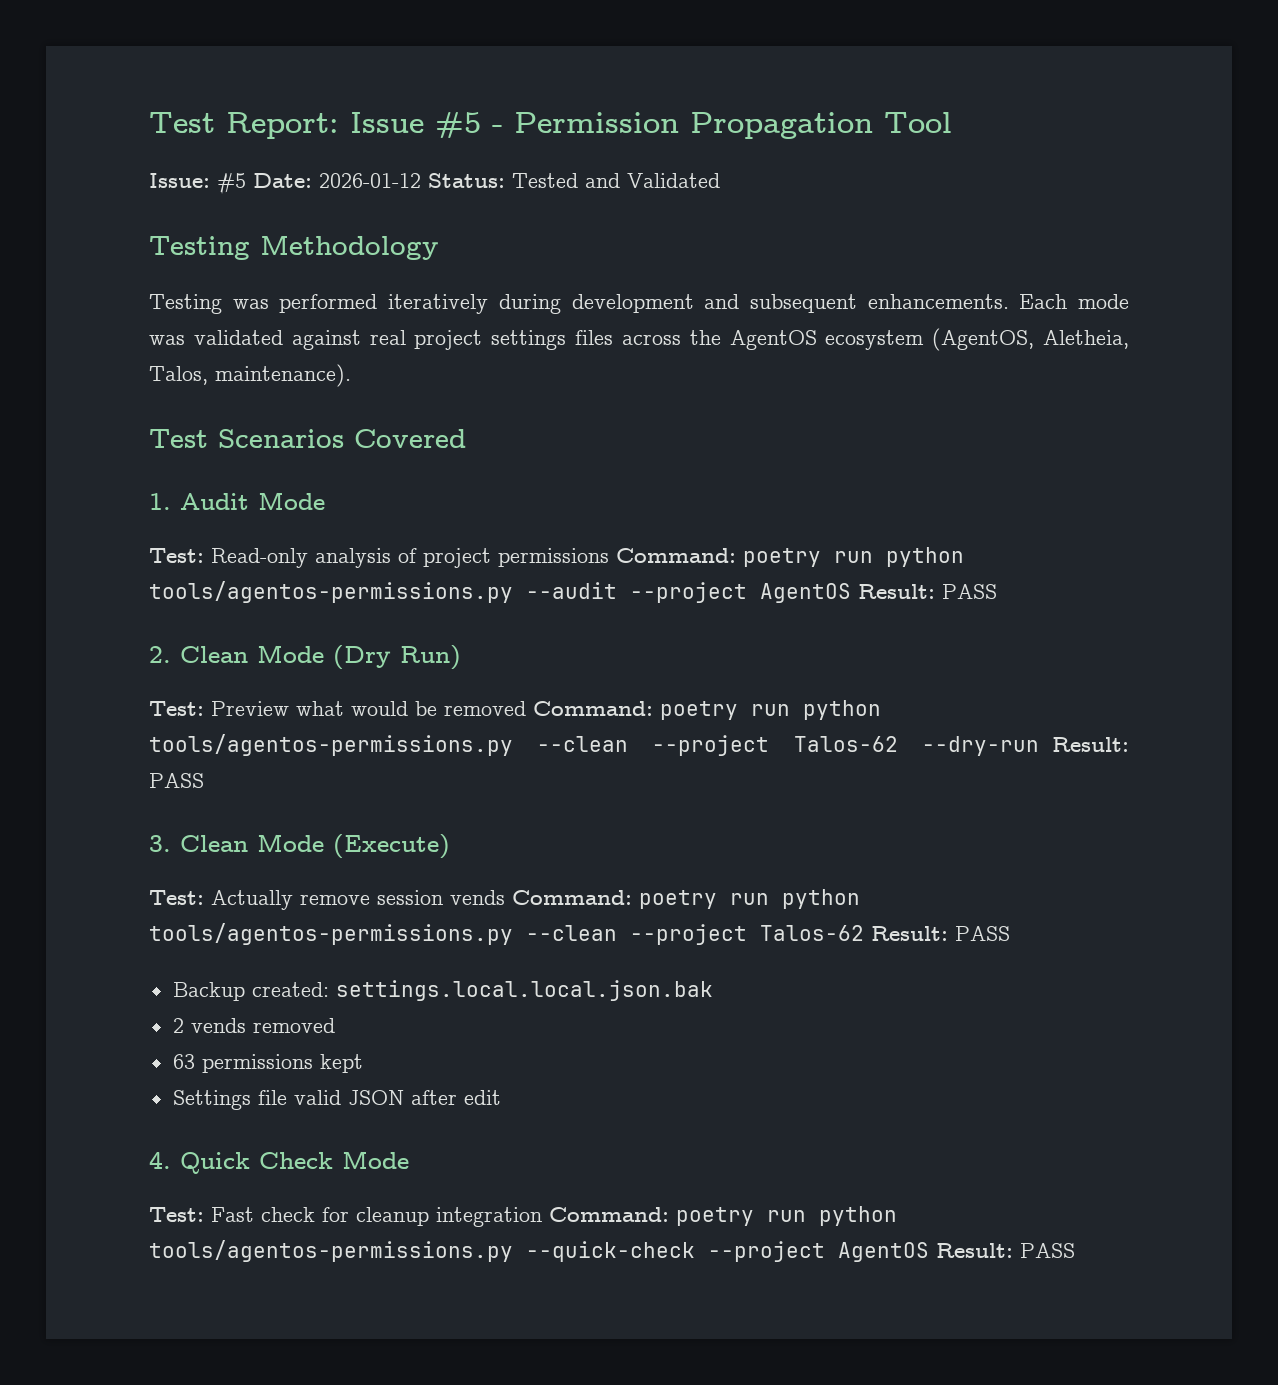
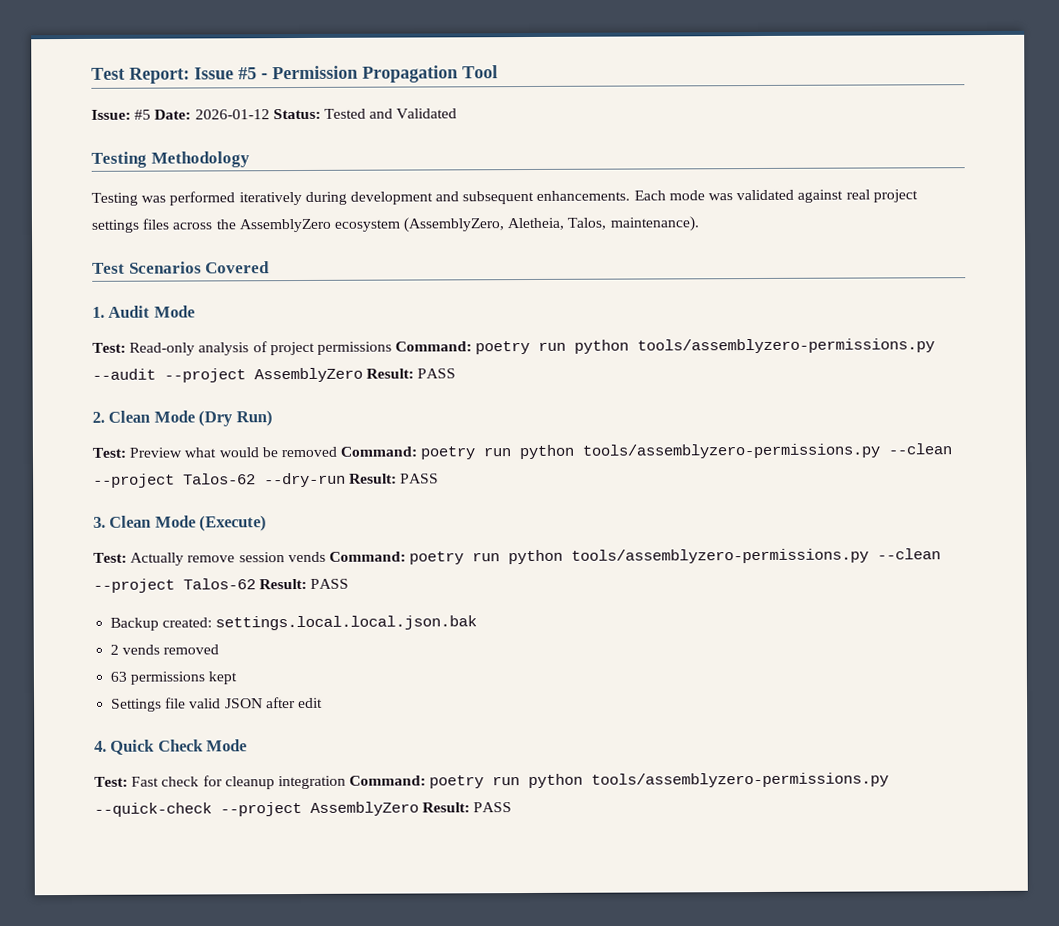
[729,328,1035,351] AgentOS ecosystem (AgentOS, -> [238,217,505,233] AssemblyZero ecosystem (AssemblyZero,
[149,581,513,603] tools/agentos-permissions.py -> [637,338,936,354] tools/assemblyzero-permissions.py
[760,583,851,603] AgentOS -> [254,367,363,383] AssemblyZero
[149,734,513,756] tools/agentos-permissions.py -> [582,443,881,459] tools/assemblyzero-permissions.py
[149,923,513,945] tools/agentos-permissions.py -> [571,548,870,564] tools/assemblyzero-permissions.py
[149,1240,513,1262] tools/agentos-permissions.py -> [591,772,890,788] tools/assemblyzero-permissions.py
[838,1242,929,1262] AgentOS -> [310,801,419,816] AssemblyZero

